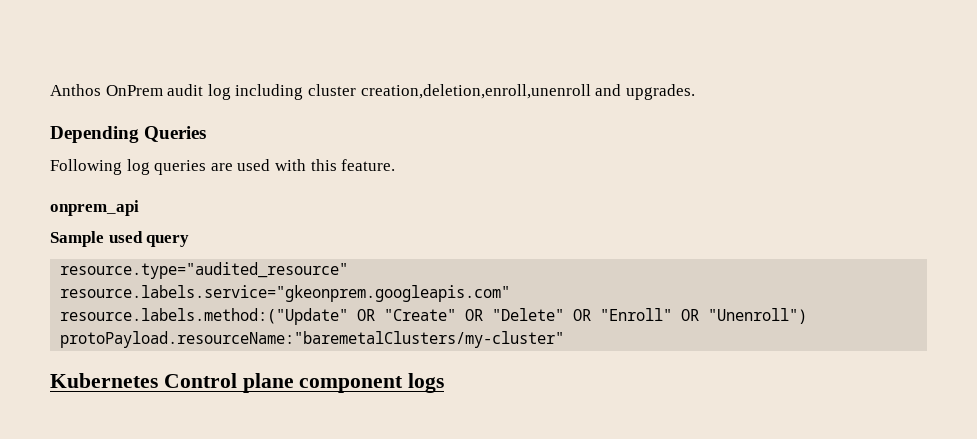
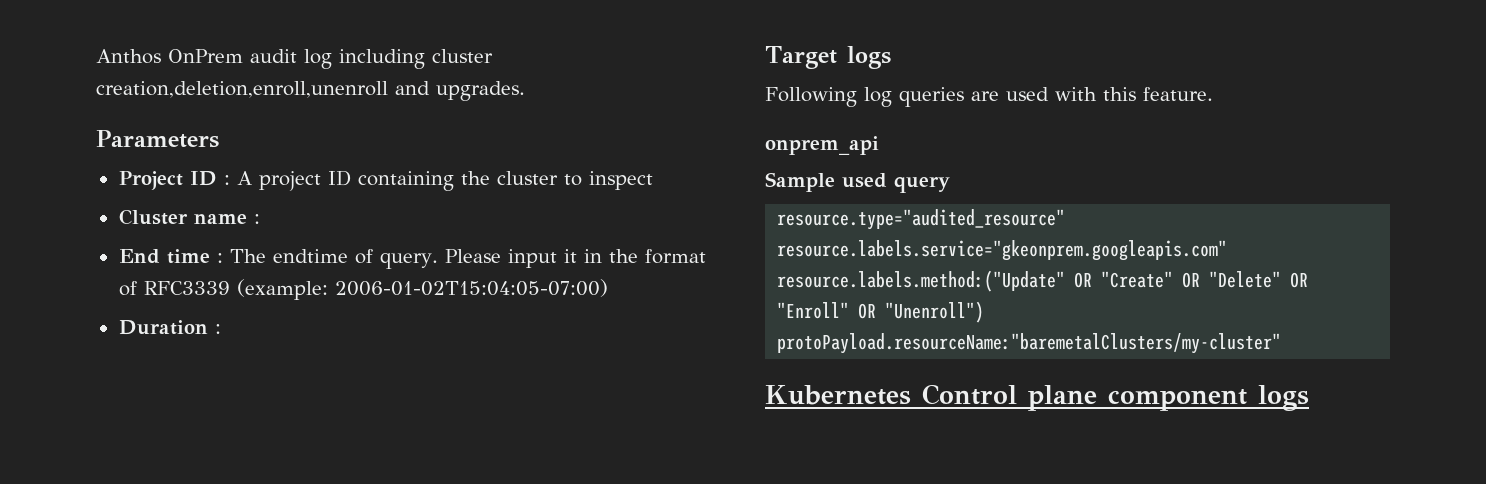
[50,126,207,143] Depending Queries -> [96,130,219,148] [118,170,653,191] [118,209,260,225] [118,249,706,269] [118,279,608,300] [118,320,221,335] [765,46,891,69] Parameters // Project ID : A project ID containing the cluster to inspect // Cluster name : // End time : The endtime of query. Please input it in the format of RFC3339 (example: 2006-01-02T15:04:05-07:00) // Duration : // Target logs

